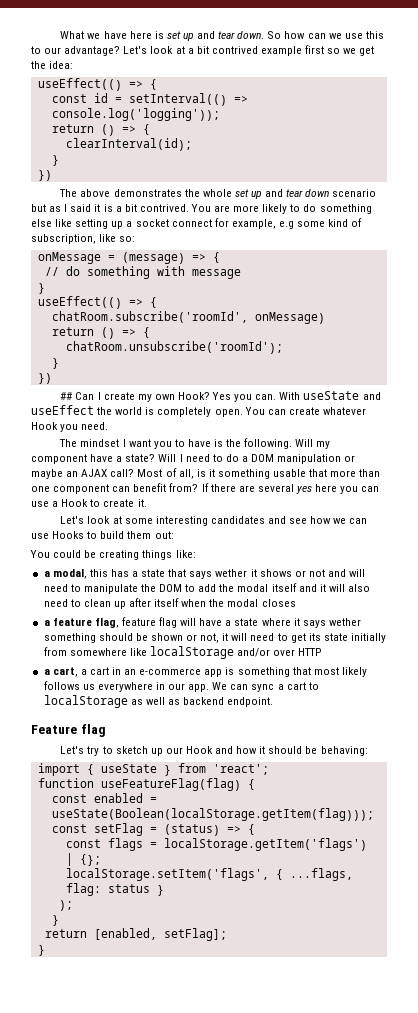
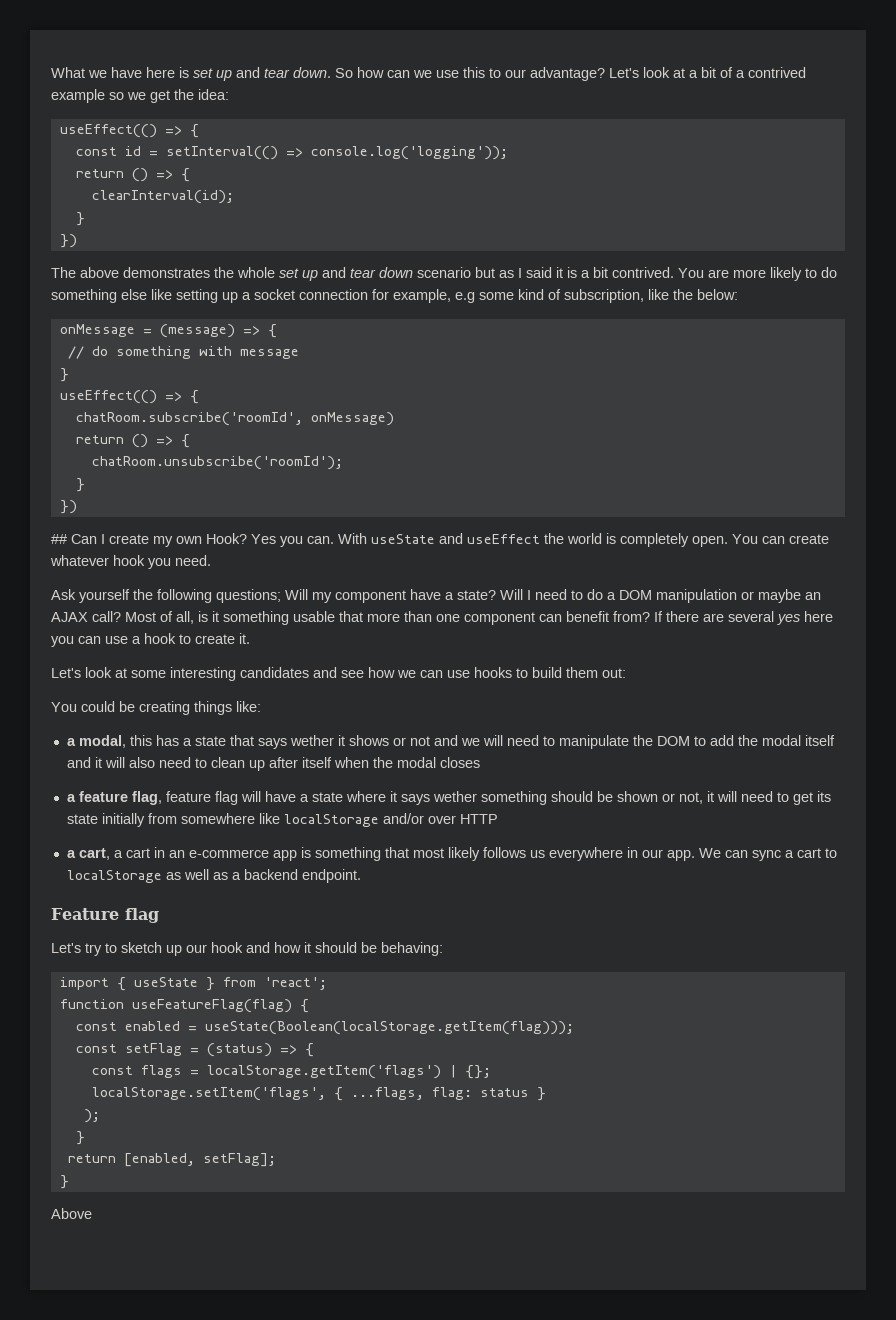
(209, 50) none -> [720,67,745,78] of a
[305,45,325,54] first -> (105, 96) none
[171,219,212,227] connect -> [299,289,368,300] connection
[119,236,136,242] so: -> [673,289,738,300] the below:
[31,422,58,430] Hook -> [113,555,145,566] hook
[59,438,293,449] The mindset I want you to have is the following. -> [51,589,281,603] Ask yourself the following questions;
[61,499,89,507] Hook -> [144,633,176,644] hook
[52,531,85,539] Hooks -> [474,667,512,678] hooks
(347, 573) none -> [460,738,480,746] we
(180, 702) none -> [231,872,241,880] a
[185,746,213,754] Hook -> [211,942,243,953] hook
(45, 950) none -> [51,1208,92,1219] // Above

